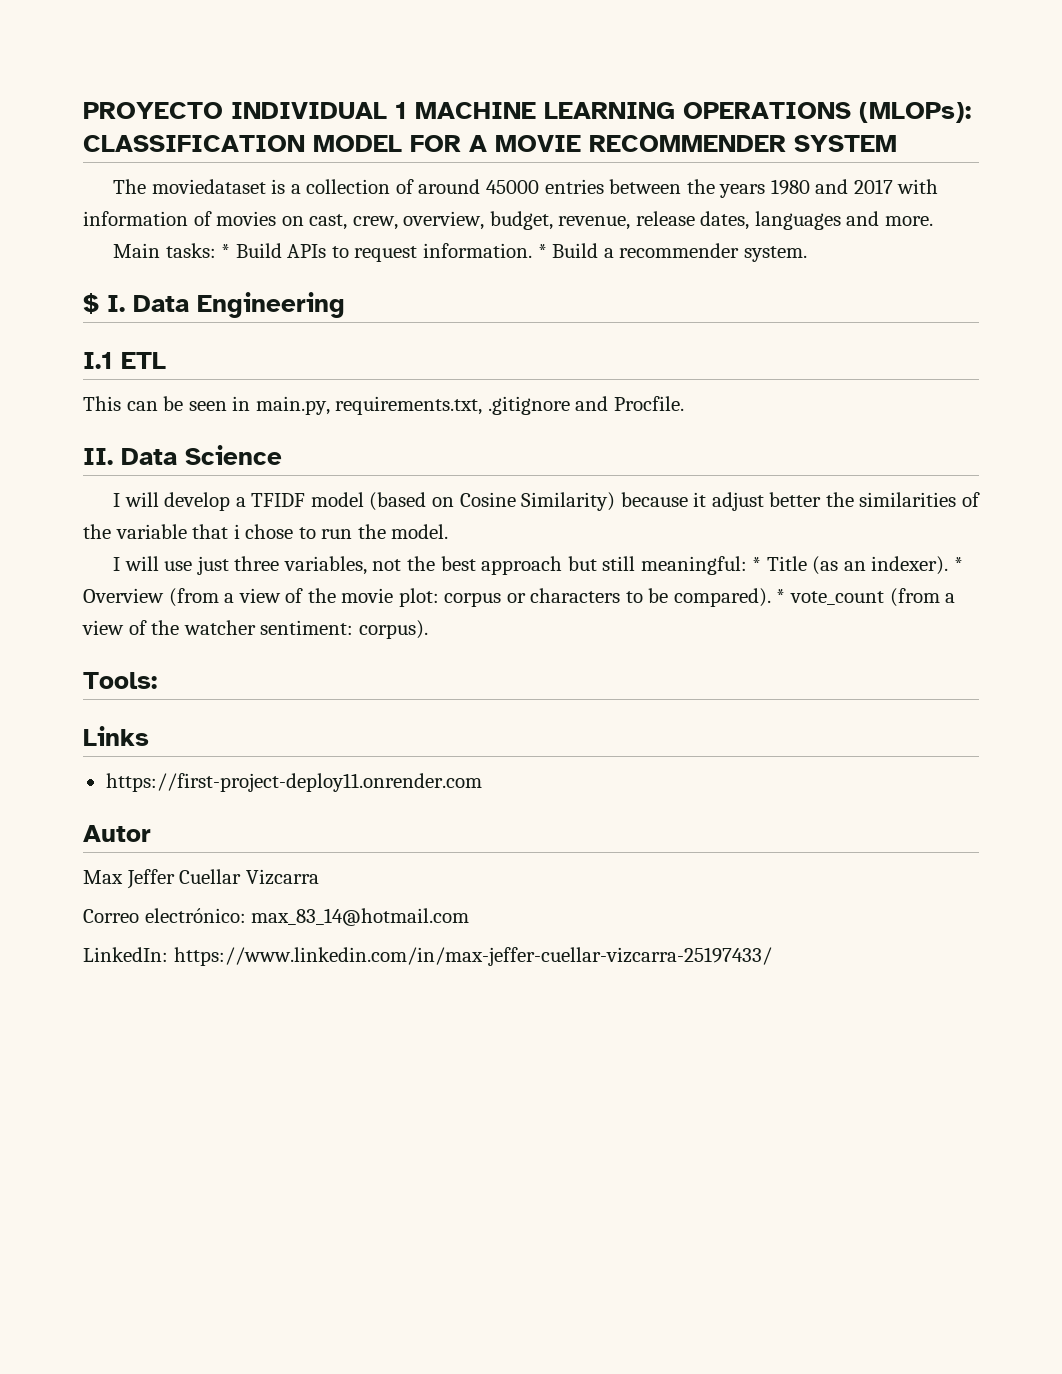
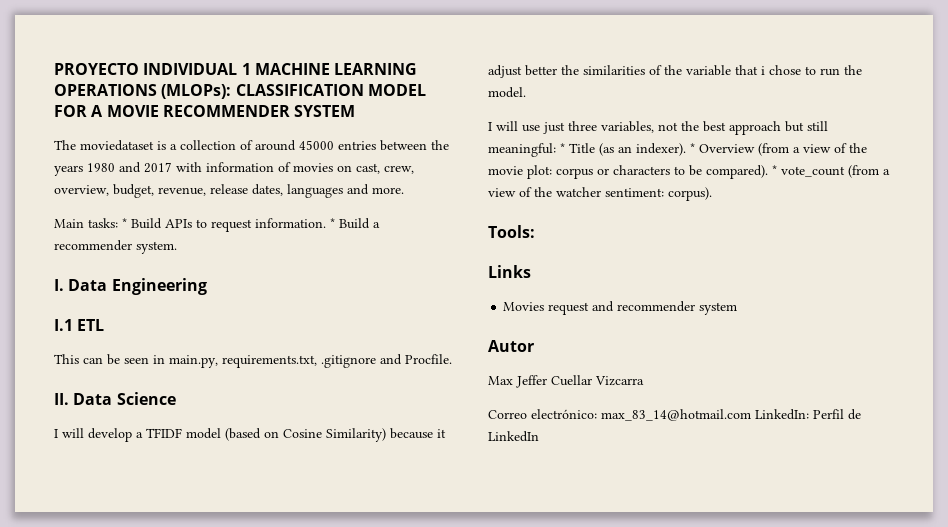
[83,293,99,314] $ -> (177, 247) none
[105,773,482,792] https://first-project-deploy11.onrender.com -> [503,301,738,315] Movies request and recommender system
[83,947,772,966] // LinkedIn: https://www.linkedin.com/in/max-jeffer-cuellar-vizcarra-25197433/ -> [755,409,861,420] [488,431,539,442] LinkedIn: Perfil de LinkedIn

